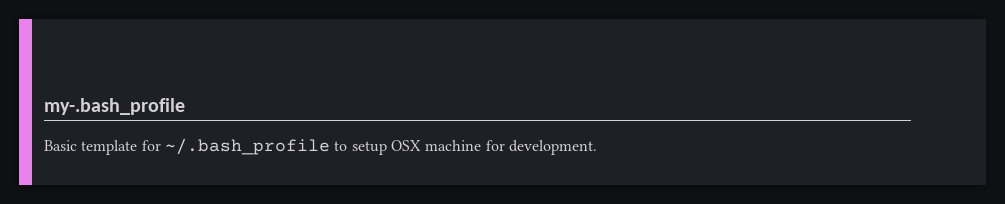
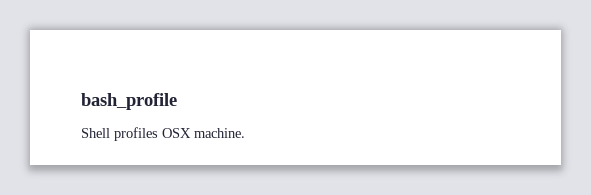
[44,98,185,115] [44,138,597,155] my-.bash_profile // Basic template for ~/.bash_profile to setup OSX machine for development. -> [81,93,177,110] [81,127,245,141] bash_profile // Shell profiles OSX machine.

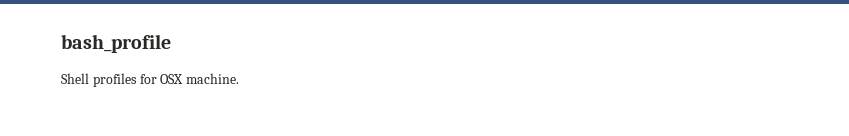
(158, 134) none -> [139,74,157,84] for

